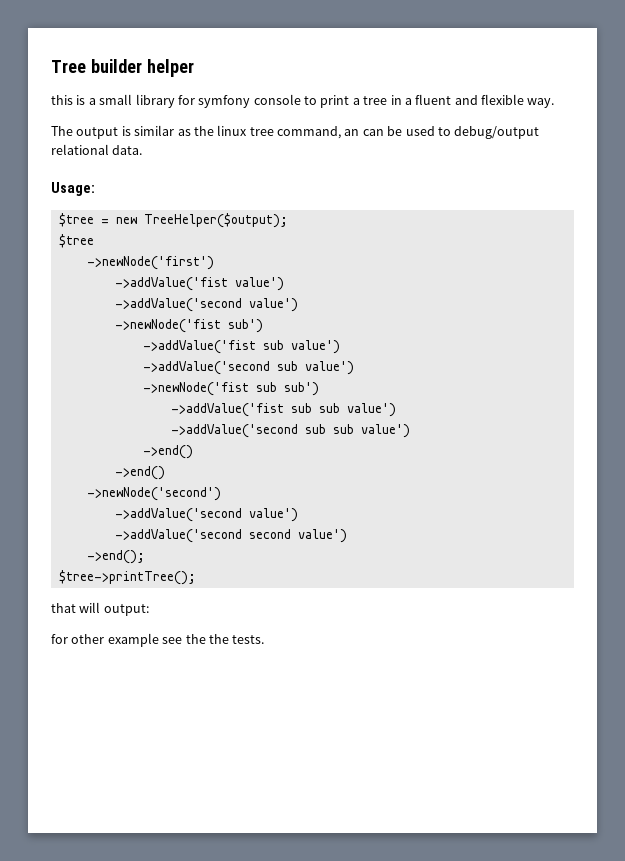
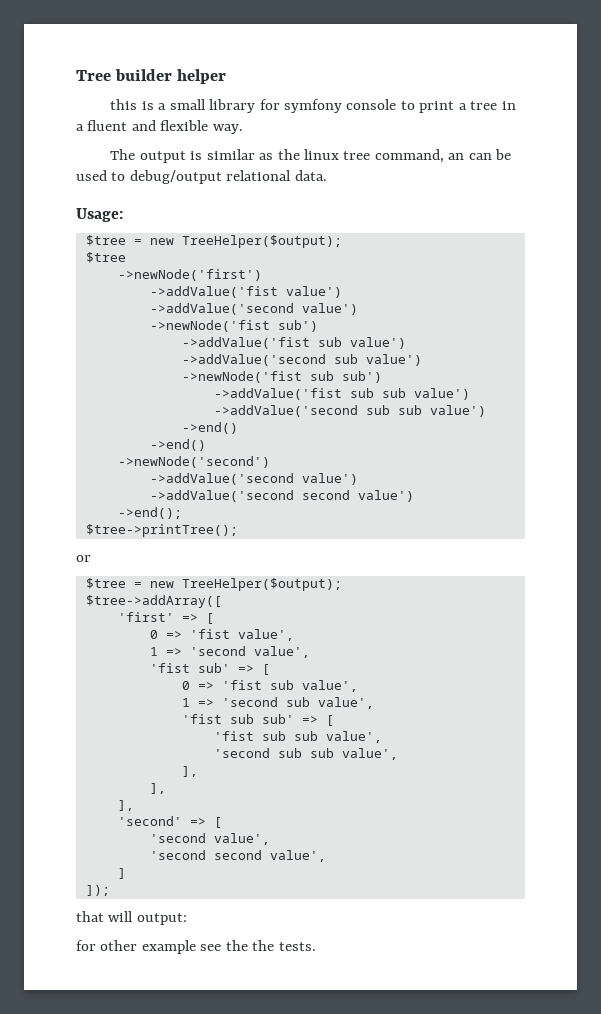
(196, 577) none -> [76,555,91,562] [85,578,342,591] [85,595,222,608] [117,612,214,624] [149,629,294,641] [149,646,310,658] [149,663,270,675] [181,680,358,692] [181,697,374,709] [181,714,334,726] [213,731,382,743] [213,748,398,760] [181,766,198,777] [149,783,166,794] [117,800,134,811] [117,816,222,828] [149,833,270,845] [149,850,326,862] [117,868,126,879] [85,885,110,896] // or // $tree = new TreeHelper($output); // $tree->addArray([ // 'first' => [ // 0 => 'fist value', // 1 => 'second value', // 'fist sub' => [ // 0 => 'fist sub value', // 1 => 'second sub value', // 'fist sub sub' => [ // 'fist sub sub value', // 'second sub sub value', // ], // ], // ], // 'second' => [ // 'second value', // 'second second value', // ] // ]);

